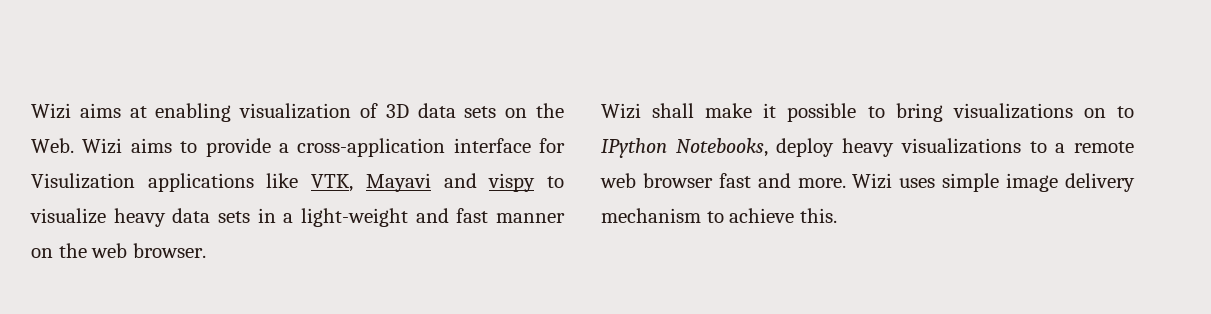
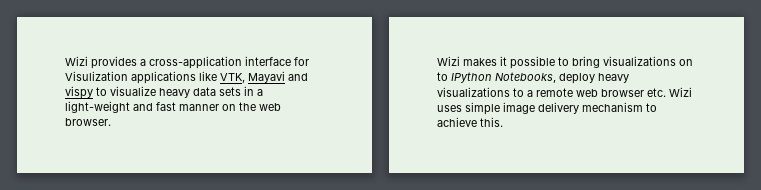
[31,103,565,122] [31,138,271,157] Wizi aims at enabling visualization of 3D data sets on the Web. Wizi aims to provide -> [65,56,137,69] Wizi provides
[652,103,753,118] shall make -> [463,58,497,66] makes
[718,173,846,188] fast and more. -> [647,88,666,97] etc.

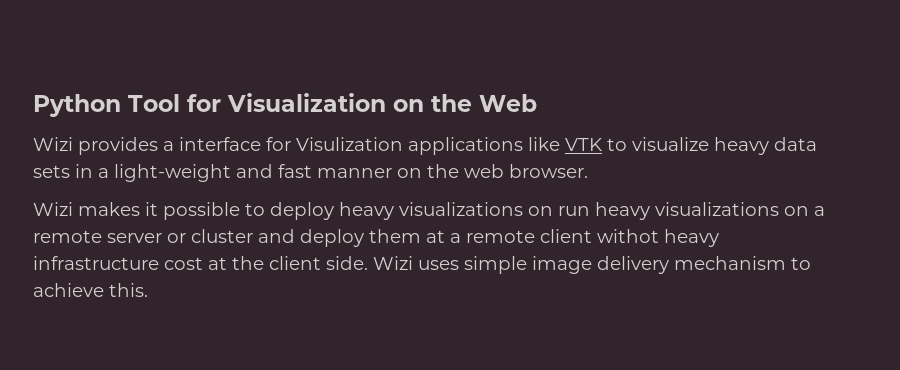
(65, 61) none -> [33,93,537,117] Python Tool for Visualization on the Web //
[149,56,242,69] cross-application -> (174, 146) none
[220,71,308,83] [65,86,93,99] VTK, Mayavi and vispy -> [565,138,603,151] VTK
[572,56,693,68] [437,72,629,84] [437,87,666,97] bring visualizations on to IPython Notebooks, deploy heavy visualizations to a remote web browser etc. -> [270,202,825,220] [33,229,719,247] [33,256,368,270] deploy heavy visualizations on run heavy visualizations on a remote server or cluster and deploy them at a remote client withot heavy infrastructure cost at the client side.

